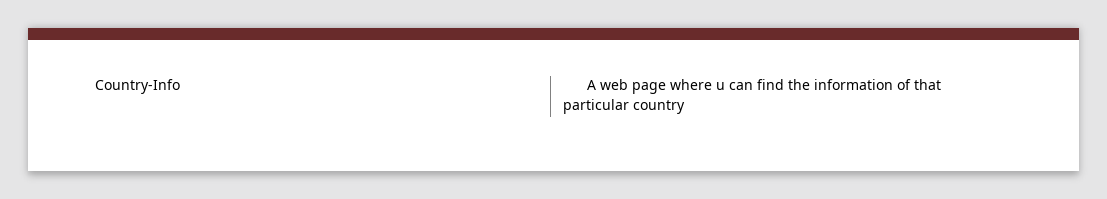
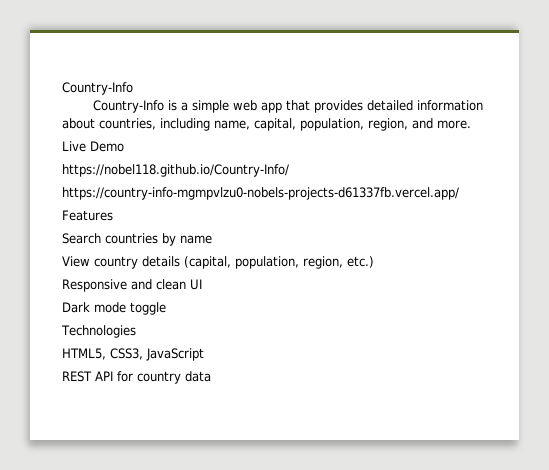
[586,79,941,94] [563,99,685,114] A web page where u can find the information of that particular country -> [92,100,483,113] [62,118,471,131] [62,141,124,152] [62,164,289,177] [62,187,459,200] [62,210,113,221] [62,233,212,246] [62,256,374,269] [62,279,202,292] [62,302,166,315] [61,325,136,338] [62,348,204,361] [62,371,211,384] Country-Info is a simple web app that provides detailed information about countries, including name, capital, population, region, and more. // Live Demo // https://nobel118.github.io/Country-Info/ // https://country-info-mgmpvlzu0-nobels-projects-d61337fb.vercel.app/ // Features // Search countries by name // View country details (capital, population, region, etc.) // Responsive and clean UI // Dark mode toggle // Technologies // HTML5, CSS3, JavaScript // REST API for country data

